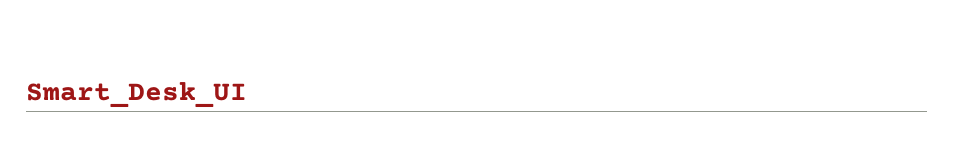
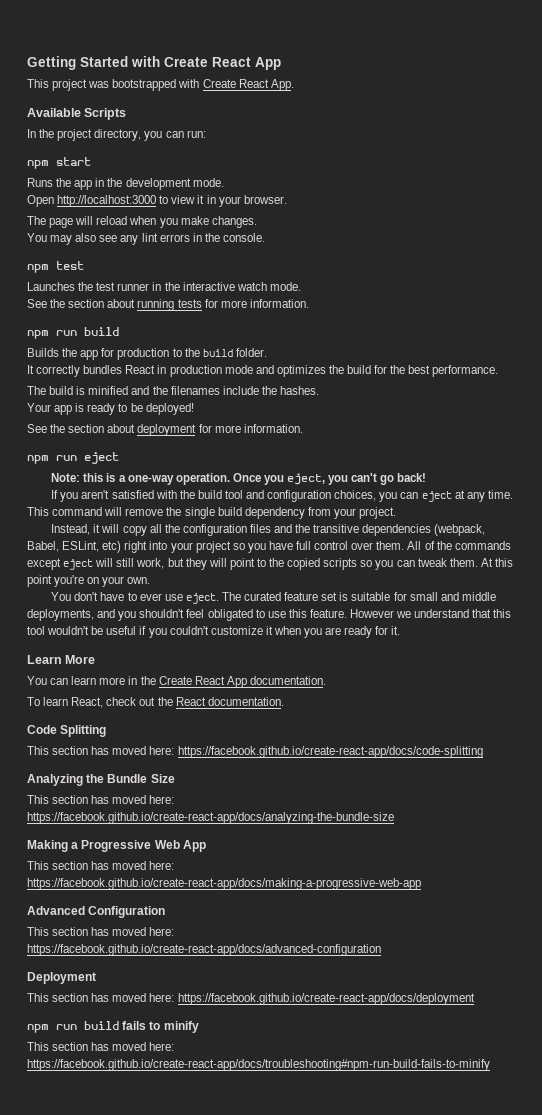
[26,82,247,108] Smart_Desk_UI -> [27,56,281,70] [27,79,294,91] [27,108,127,120] [27,129,206,141] [27,157,91,169] [27,178,224,190] [27,195,287,207] [27,216,257,228] [27,233,265,245] [27,261,84,273] [27,282,301,291] [27,299,309,311] [27,327,119,339] [27,348,267,360] [27,365,499,377] [27,386,319,395] [27,403,194,415] [27,424,303,436] [27,452,119,464] [51,473,427,485] [51,490,513,502] [27,507,397,519] [51,524,486,536] [27,541,511,553] [27,558,513,570] [27,575,151,587] [51,592,496,604] [27,609,512,621] [27,626,401,638] [27,655,96,664] [27,676,326,688] [27,697,284,708] [27,725,107,737] [27,746,483,758] [27,774,175,786] [27,795,175,804] [27,812,394,824] [27,840,206,852] [27,861,175,870] [27,878,421,890] [27,906,166,918] [27,927,175,936] [27,944,381,956] [27,972,96,984] [27,993,475,1005] [27,1021,199,1033] [27,1042,175,1051] [27,1059,490,1071] Getting Started with Create React App // This project was bootstrapped with Create React App. // Available Scripts // In the project directory, you can run: // npm start // Runs the app in the development mode. // Open http://localhost:3000 to view it in your browser. // The page will reload when you make changes. // You may also see any lint errors in the console. // npm test // Launches the test runner in the interactive watch mode. // See the section about running tests for more information. // npm run build // Builds the app for production to the build folder. // It correctly bundles React in production mode and optimizes the build for the best performance. // The build is minified and the filenames include the hashes. // Your app is ready to be deployed! // See the section about deployment for more information. // npm run eject // Note: this is a one-way operation. Once you eject, you can't go back! // If you aren't satisfied with the build tool and configuration choices, you can eject at any time. This command will remove the single build dependency from your project. // Instead, it will copy all the configuration files and the transitive dependencies (webpack, Babel, ESLint, etc) right into your project so you have full control over them. All of the commands except eject will still work, but they will point to the copied scripts so you can tweak them. At this point you're on your own. // You don't have to ever use eject. The curated feature set is suitable for small and middle deployments, and you shouldn't feel obligated to use this feature. However we understand that this tool wouldn't be useful if you couldn't customize it when you are ready for it. // Learn More // You can learn more in the Create React App documentation. // To learn React, check out the React documentation. // Code Splitting // This section has moved here: https://facebook.github.io/create-react-app/docs/code-splitting // Analyzing the Bundle Size // This section has moved here: https://facebook.github.io/create-react-app/docs/analyzing-the-bundle-size // Making a Progressive Web App // This section has moved here: https://facebook.github.io/create-react-app/docs/making-a-progressive-web-app // Advanced Configuration // This section has moved here: https://facebook.github.io/create-react-app/docs/advanced-configuration // Deployment // This section has moved here: https://facebook.github.io/create-react-app/docs/deployment // npm run build fails to minify // This section has moved here: https://facebook.github.io/create-react-app/docs/troubleshooting#npm-run-build-fails-to-minify

